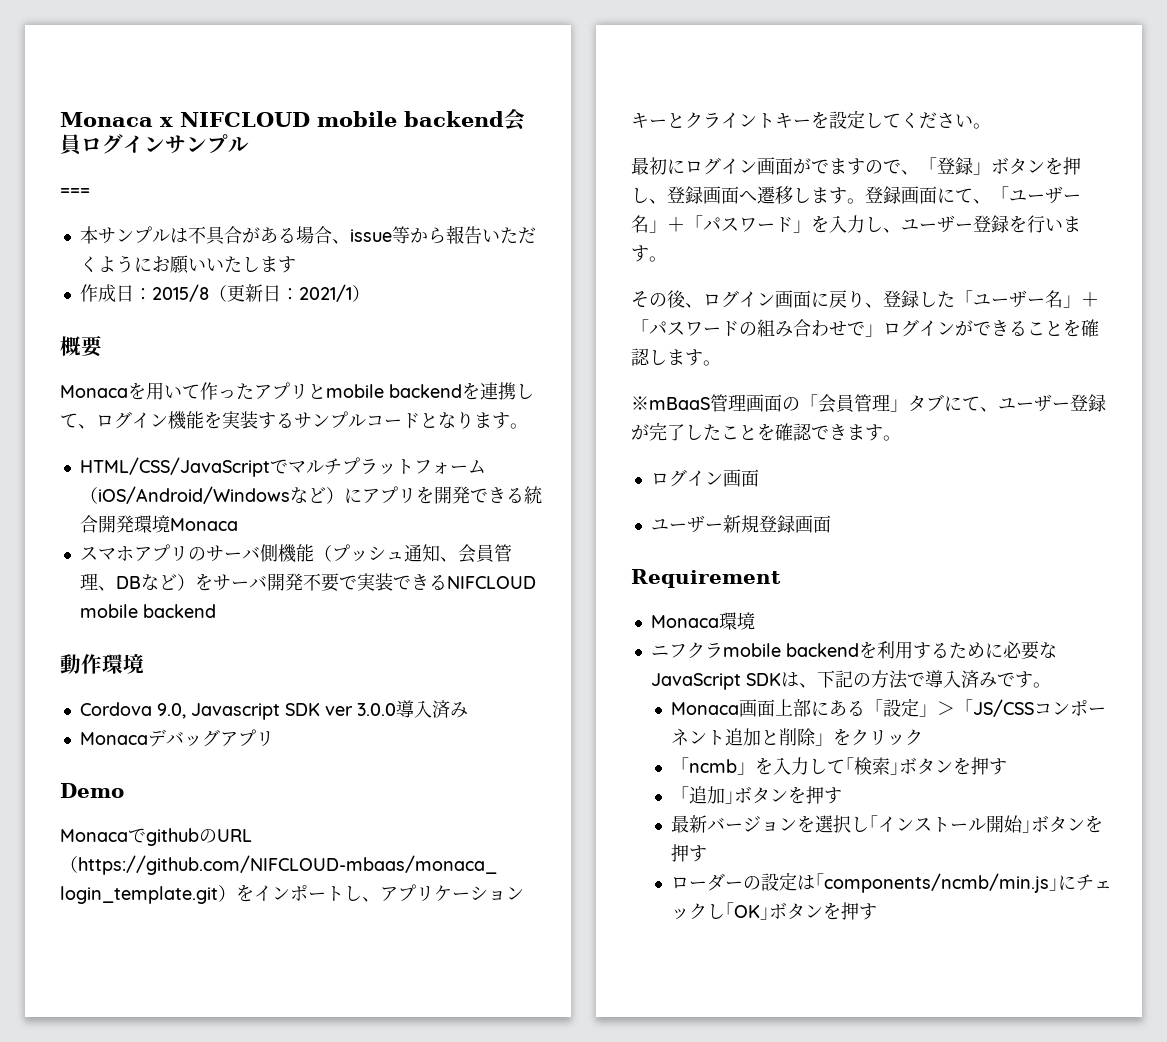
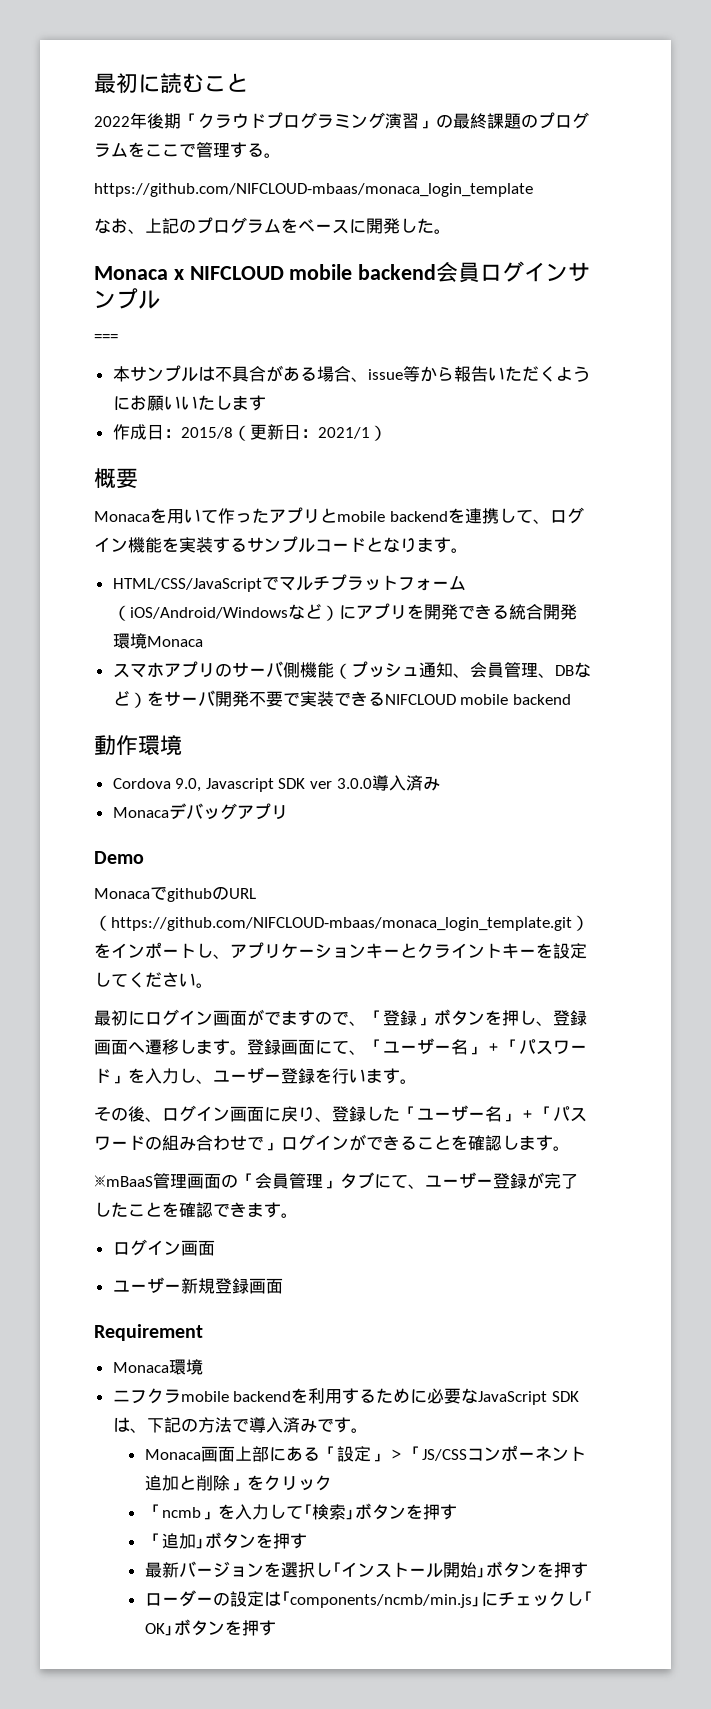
(60, 119) none -> [94,73,248,94] [94,112,589,129] [94,142,281,158] [94,183,533,197] [94,217,451,234] 最初に読むこと // 2022年後期「クラウドプログラミング演習」の最終課題のプログラムをここで管理する。 // https://github.com/NIFCLOUD-mbaas/monaca_login_template // なお、上記のプログラムをベースに開発した。 //

